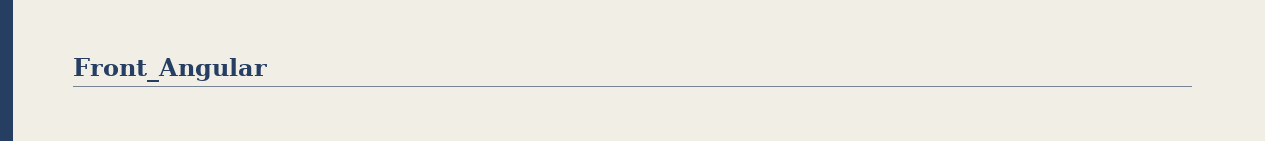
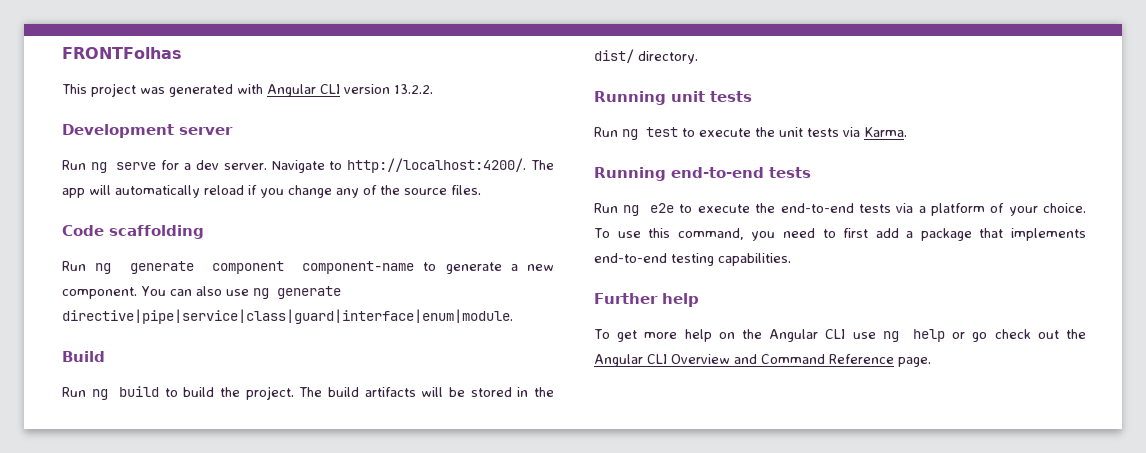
[73,58,267,82] Front_Angular -> [62,47,182,59] [62,83,433,97] [62,124,233,138] [62,158,554,173] [62,185,481,198] [62,225,204,239] [62,261,554,274] [62,286,341,299] [62,309,513,324] [62,351,105,362] [62,386,555,400] [594,49,698,64] [594,91,752,105] [594,127,907,140] [594,167,811,181] [594,203,1086,216] [594,228,1086,241] [594,253,791,266] [594,293,699,307] [594,329,1086,342] [594,354,931,367] FRONTFolhas // This project was generated with Angular CLI version 13.2.2. // Development server // Run ng serve for a dev server. Navigate to http://localhost:4200/. The app will automatically reload if you change any of the source files. // Code scaffolding // Run ng generate component component-name to generate a new component. You can also use ng generate directive|pipe|service|class|guard|interface|enum|module. // Build // Run ng build to build the project. The build artifacts will be stored in the dist/ directory. // Running unit tests // Run ng test to execute the unit tests via Karma. // Running end-to-end tests // Run ng e2e to execute the end-to-end tests via a platform of your choice. To use this command, you need to first add a package that implements end-to-end testing capabilities. // Further help // To get more help on the Angular CLI use ng help or go check out the Angular CLI Overview and Command Reference page.

